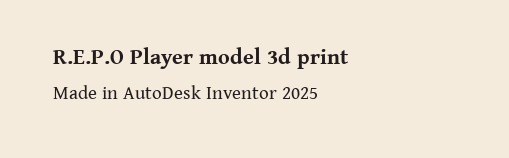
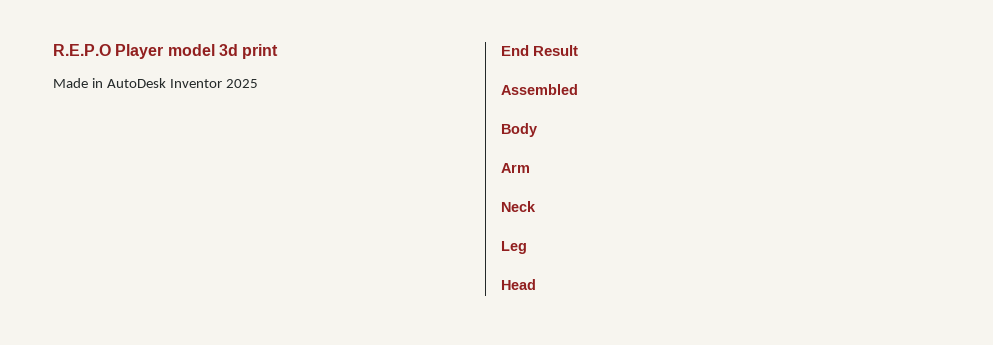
(318, 93) none -> [501,45,579,56] [501,84,578,95] [501,123,537,137] [501,163,530,173] [501,201,536,212] [501,241,527,254] [501,279,536,290] // End Result // Assembled // Body // Arm // Neck // Leg // Head

